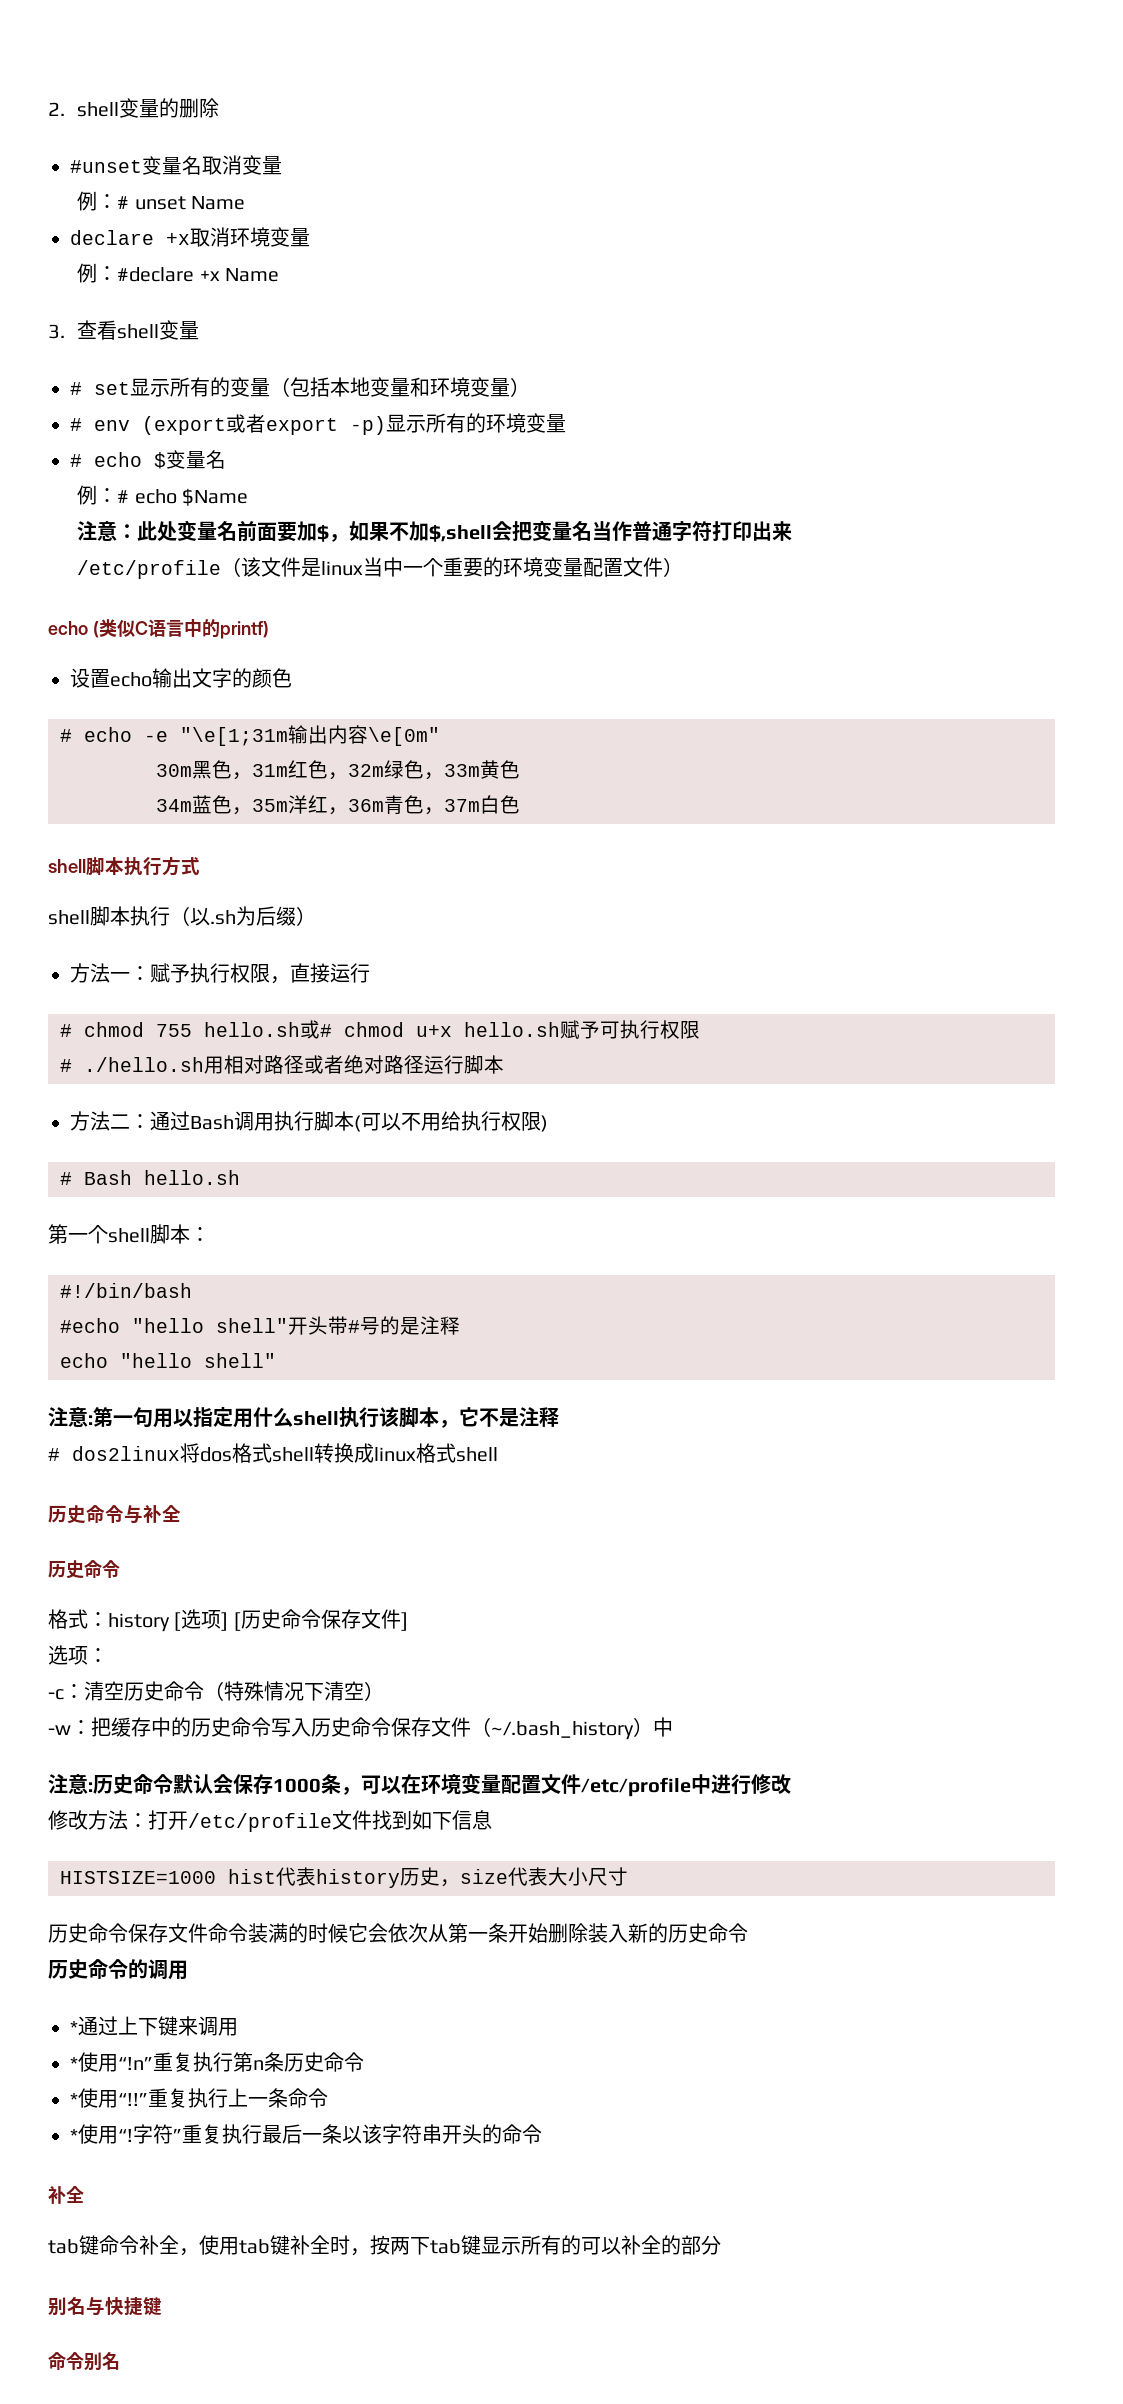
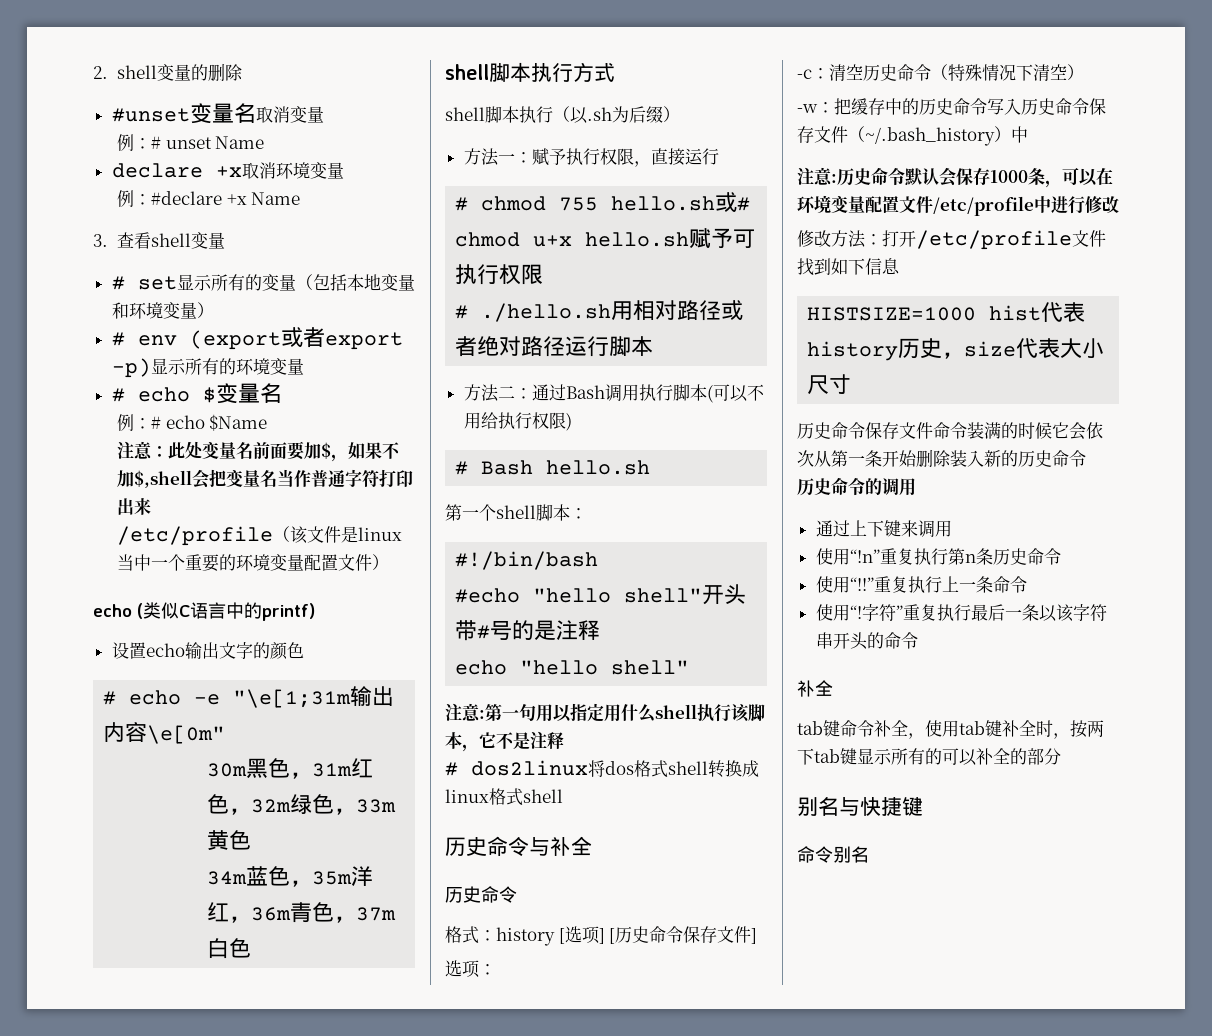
[70,2021,78,2034] * -> (916, 487) none
[70,2057,78,2070] * -> (952, 528) none
[70,2093,78,2106] * -> (1061, 556) none
[70,2129,78,2142] * -> (1027, 584) none

